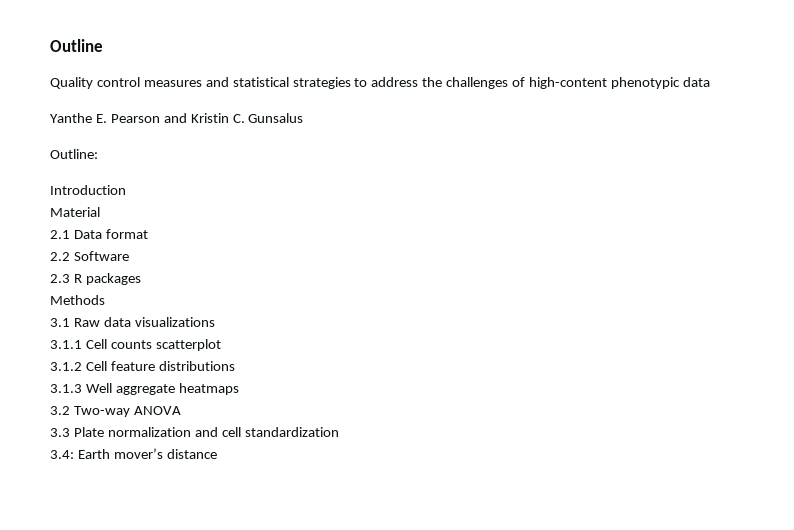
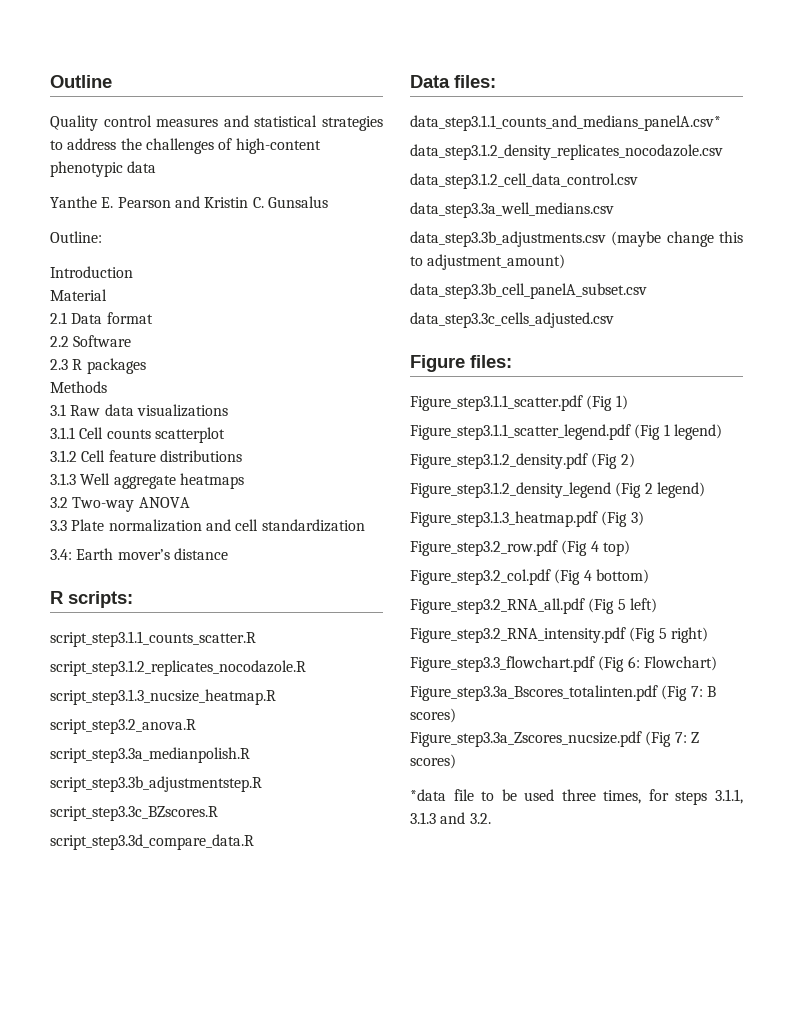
(217, 454) none -> [50,591,133,608] [50,631,256,647] [50,660,306,676] [50,689,276,705] [50,719,196,734] [50,747,250,763] [50,776,262,792] [50,806,218,821] [50,834,254,850] [410,75,496,88] [410,115,721,131] [410,144,723,160] [410,173,638,189] [410,202,614,218] [410,231,743,247] [410,254,566,270] [410,283,647,299] [410,312,614,328] [410,355,512,372] [410,395,628,411] [410,424,722,440] [410,453,635,469] [410,482,705,498] [410,511,644,527] [410,540,630,556] [410,569,649,585] [410,598,657,614] [410,627,708,643] [410,656,717,672] [410,685,716,701] [410,708,456,723] [410,731,699,747] [410,754,456,769] [410,789,743,805] [410,812,491,824] // R scripts: // script_step3.1.1_counts_scatter.R // script_step3.1.2_replicates_nocodazole.R // script_step3.1.3_nucsize_heatmap.R // script_step3.2_anova.R // script_step3.3a_medianpolish.R // script_step3.3b_adjustmentstep.R // script_step3.3c_BZscores.R // script_step3.3d_compare_data.R // Data files: // data_step3.1.1_counts_and_medians_panelA.csv* // data_step3.1.2_density_replicates_nocodazole.csv // data_step3.1.2_cell_data_control.csv // data_step3.3a_well_medians.csv // data_step3.3b_adjustments.csv (maybe change this to adjustment_amount) // data_step3.3b_cell_panelA_subset.csv // data_step3.3c_cells_adjusted.csv // Figure files: // Figure_step3.1.1_scatter.pdf (Fig 1) // Figure_step3.1.1_scatter_legend.pdf (Fig 1 legend) // Figure_step3.1.2_density.pdf (Fig 2) // Figure_step3.1.2_density_legend (Fig 2 legend) // Figure_step3.1.3_heatmap.pdf (Fig 3) // Figure_step3.2_row.pdf (Fig 4 top) // Figure_step3.2_col.pdf (Fig 4 bottom) // Figure_step3.2_RNA_all.pdf (Fig 5 left) // Figure_step3.2_RNA_intensity.pdf (Fig 5 right) // Figure_step3.3_flowchart.pdf (Fig 6: Flowchart) // Figure_step3.3a_Bscores_totalinten.pdf (Fig 7: B scores) // Figure_step3.3a_Zscores_nucsize.pdf (Fig 7: Z scores) // *data file to be used three times, for steps 3.1.1, 3.1.3 and 3.2.

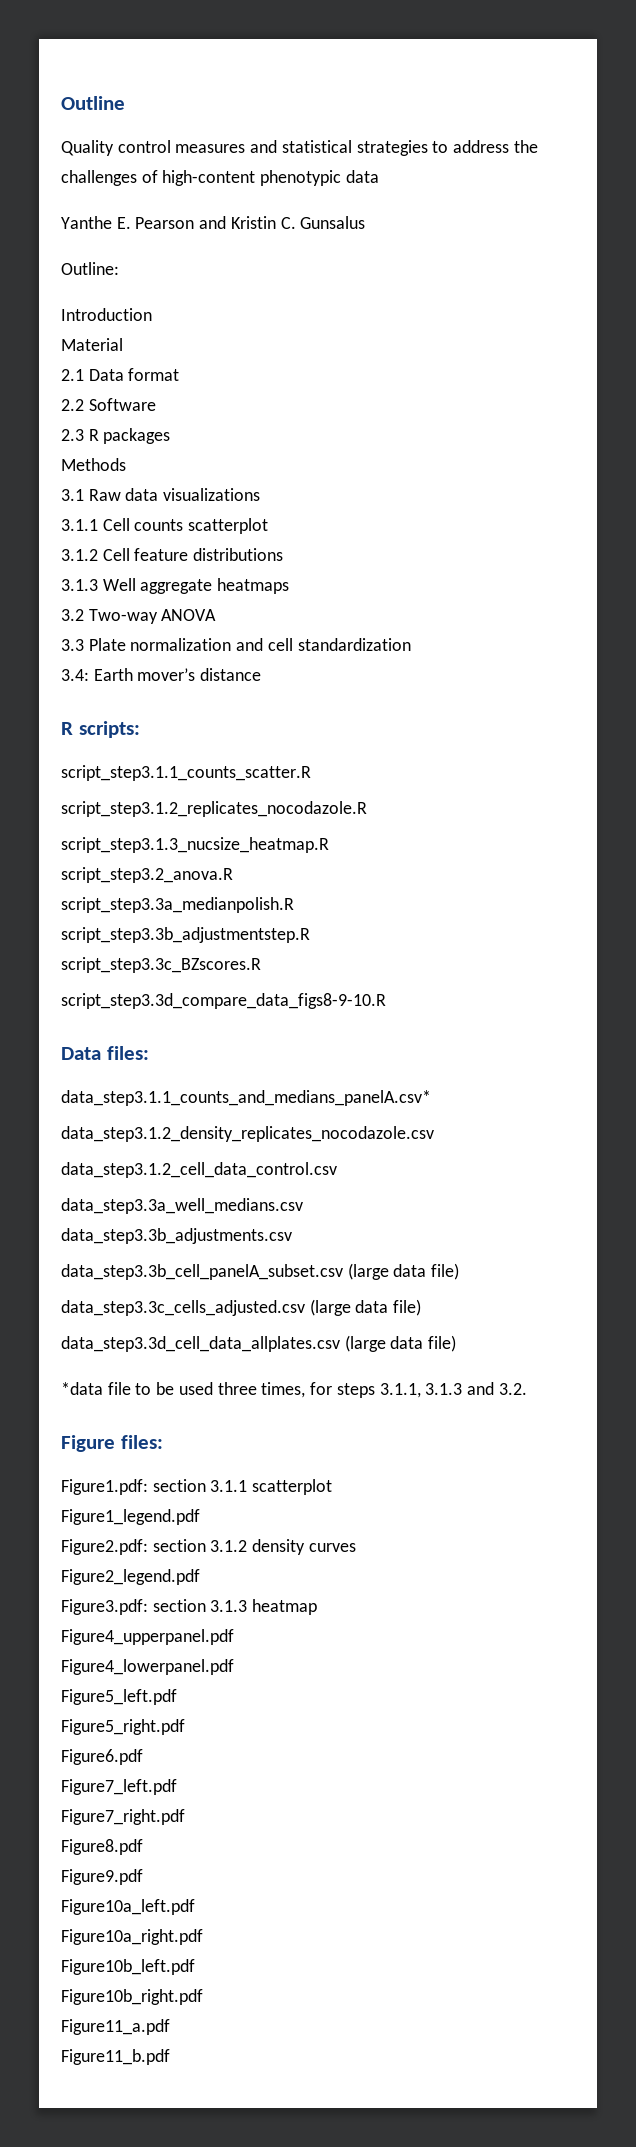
[50,834,254,850] script_step3.3d_compare_data.R -> [61,993,386,1009] script_step3.3d_compare_data_figs8-9-10.R
[611,231,743,247] [410,254,566,270] [410,283,647,299] [410,312,614,328] [410,355,512,372] [410,395,628,411] [410,424,722,440] [410,453,635,469] [410,482,705,498] [410,511,644,527] [410,540,630,556] [410,569,649,585] [410,598,657,614] [410,627,708,643] [410,656,717,672] [410,685,716,701] [410,708,456,723] [410,731,699,747] [410,754,456,769] (maybe change this to adjustment_amount) // data_step3.3b_cell_panelA_subset.csv // data_step3.3c_cells_adjusted.csv // Figure files: // Figure_step3.1.1_scatter.pdf (Fig 1) // Figure_step3.1.1_scatter_legend.pdf (Fig 1 legend) // Figure_step3.1.2_density.pdf (Fig 2) // Figure_step3.1.2_density_legend (Fig 2 legend) // Figure_step3.1.3_heatmap.pdf (Fig 3) // Figure_step3.2_row.pdf (Fig 4 top) // Figure_step3.2_col.pdf (Fig 4 bottom) // Figure_step3.2_RNA_all.pdf (Fig 5 left) // Figure_step3.2_RNA_intensity.pdf (Fig 5 right) // Figure_step3.3_flowchart.pdf (Fig 6: Flowchart) // Figure_step3.3a_Bscores_totalinten.pdf (Fig 7: B scores) // Figure_step3.3a_Zscores_nucsize.pdf (Fig 7: Z scores) -> [61,1263,460,1280] [61,1299,422,1316] [61,1335,457,1352] // data_step3.3b_cell_panelA_subset.csv (large data file) // data_step3.3c_cells_adjusted.csv (large data file) // data_step3.3d_cell_data_allplates.csv (large data file)
(491, 818) none -> [61,1435,163,1452] [61,1479,333,1495] [61,1509,200,1525] [61,1539,356,1555] [61,1569,200,1585] [61,1599,318,1615] [61,1629,234,1645] [61,1659,234,1675] [61,1689,177,1705] [61,1719,185,1735] [61,1749,143,1765] [61,1779,177,1795] [61,1809,185,1825] [61,1839,143,1855] [61,1869,143,1885] [61,1899,195,1915] [61,1929,203,1945] [61,1959,195,1975] [61,1989,203,2005] [61,2019,170,2035] [61,2049,170,2065] // Figure files: // Figure1.pdf: section 3.1.1 scatterplot // Figure1_legend.pdf // Figure2.pdf: section 3.1.2 density curves // Figure2_legend.pdf // Figure3.pdf: section 3.1.3 heatmap // Figure4_upperpanel.pdf // Figure4_lowerpanel.pdf // Figure5_left.pdf // Figure5_right.pdf // Figure6.pdf // Figure7_left.pdf // Figure7_right.pdf // Figure8.pdf // Figure9.pdf // Figure10a_left.pdf // Figure10a_right.pdf // Figure10b_left.pdf // Figure10b_right.pdf // Figure11_a.pdf // Figure11_b.pdf

